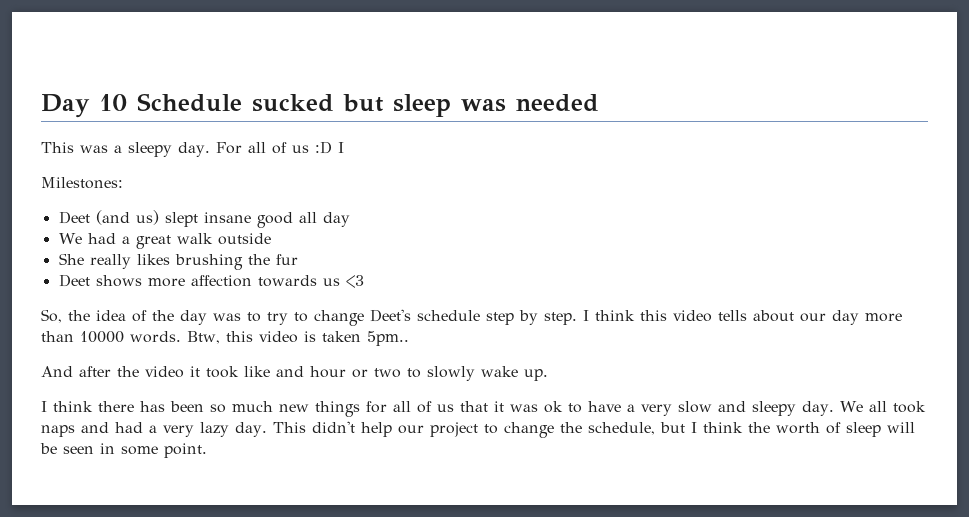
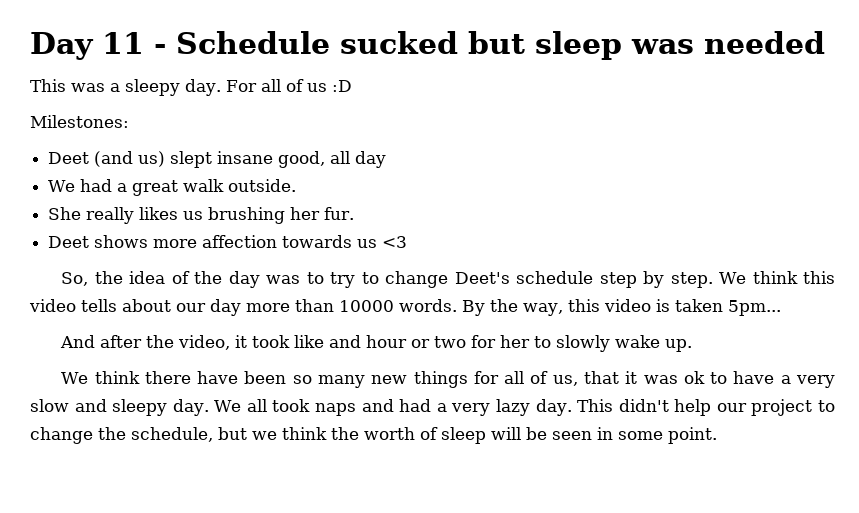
[99,94,127,111] 10 -> [102,32,166,54] 11 -
[337,142,344,153] I -> (352, 86) none
[256,212,293,228] good -> [278,151,326,168] good,
[217,233,271,245] outside -> [228,179,297,192] outside.
[174,254,298,270] brushing the fur -> [183,207,355,224] us brushing her fur.
[583,310,589,321] I -> [719,272,747,284] We
[187,331,220,344] Btw, -> [462,299,563,316] By the way,
[366,331,409,346] 5pm.. -> [727,300,781,316] 5pm...
[145,366,184,378] video -> [178,335,231,350] video,
(401, 373) none -> [471,335,531,348] for her
[41,401,47,412] I -> [61,372,89,384] We
[140,401,165,412] has -> [197,371,239,384] have
[232,401,273,412] much -> [317,375,365,388] many
[437,404,454,412] us -> [552,375,578,386] us,
[690,422,697,433] I -> [252,431,277,440] we

